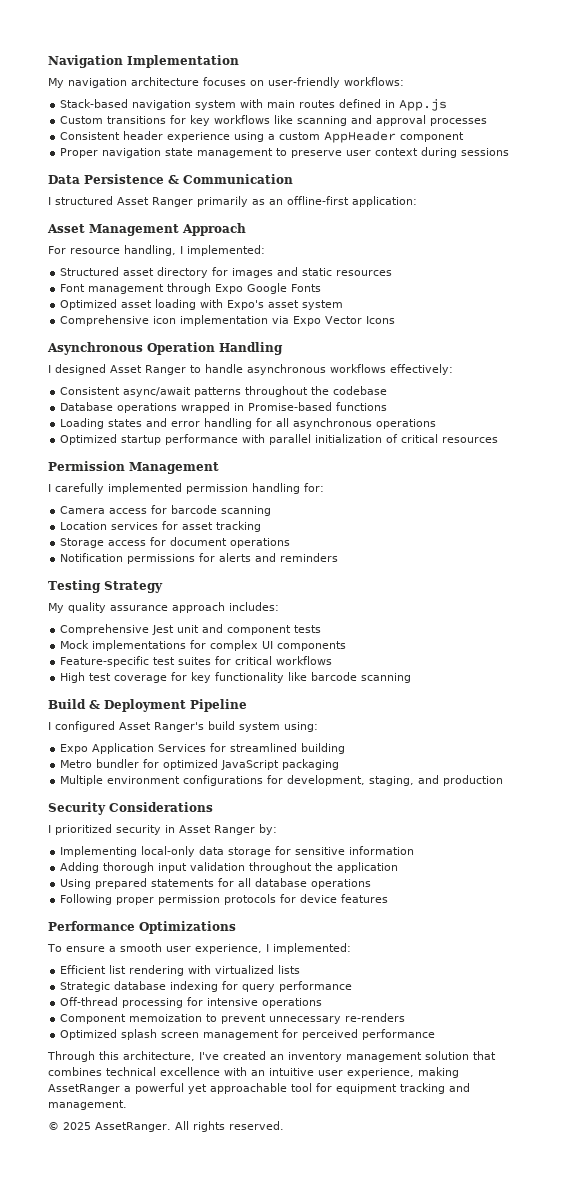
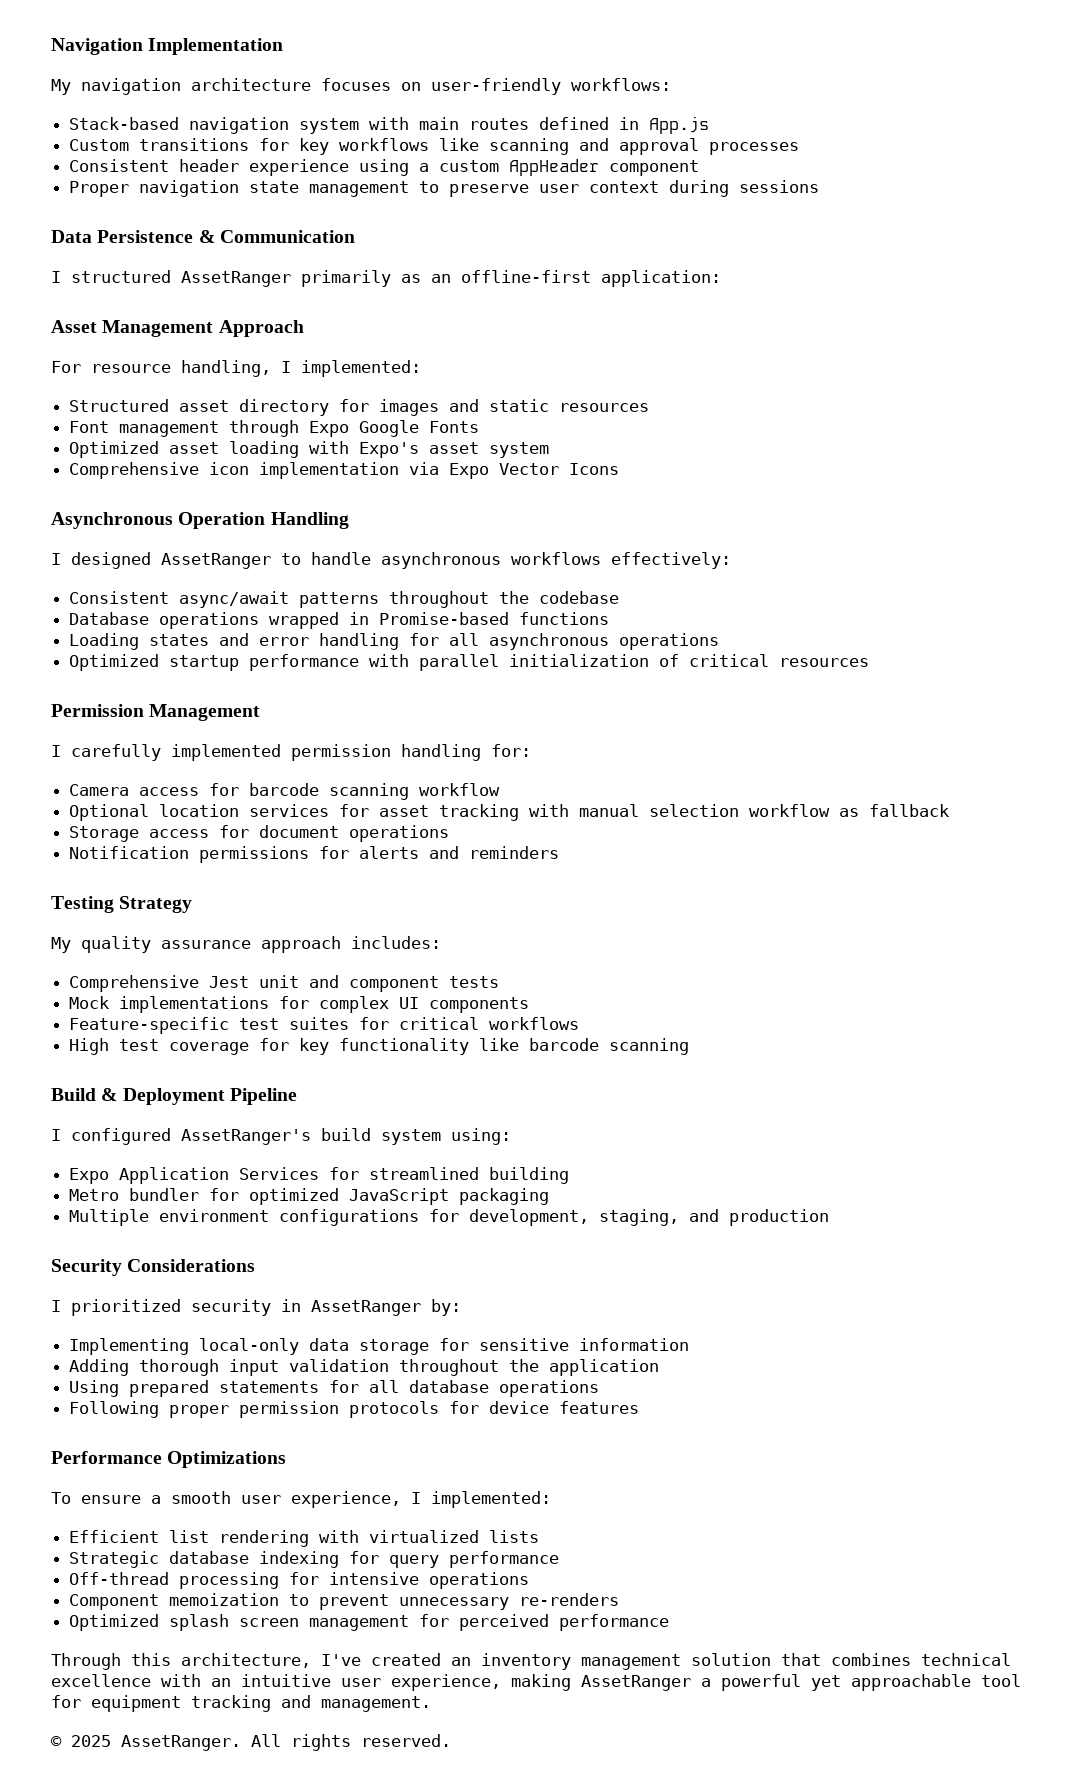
[117,197,193,207] Asset Ranger -> [181,271,291,287] AssetRanger
[110,365,186,375] Asset Ranger -> [161,553,271,569] AssetRanger
[60,522,108,530] // Location -> [419,783,501,796] [69,804,240,821] workflow // Optional location
(262, 526) none -> [529,804,950,817] with manual selection workflow as fallback
[119,722,204,732] Asset Ranger's -> [181,1129,311,1145] AssetRanger's
[179,825,255,835] Asset Ranger -> [311,1300,421,1316] AssetRanger

